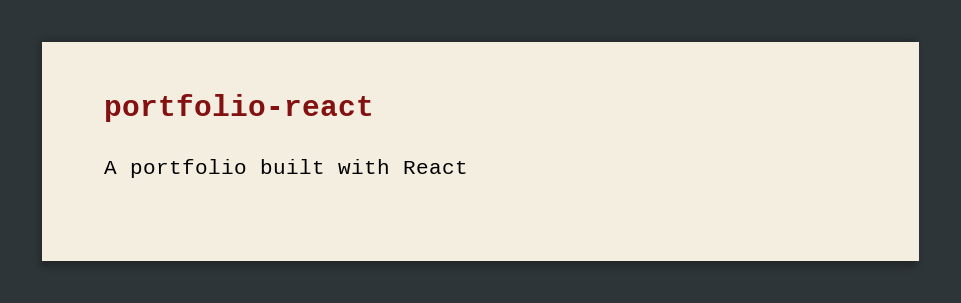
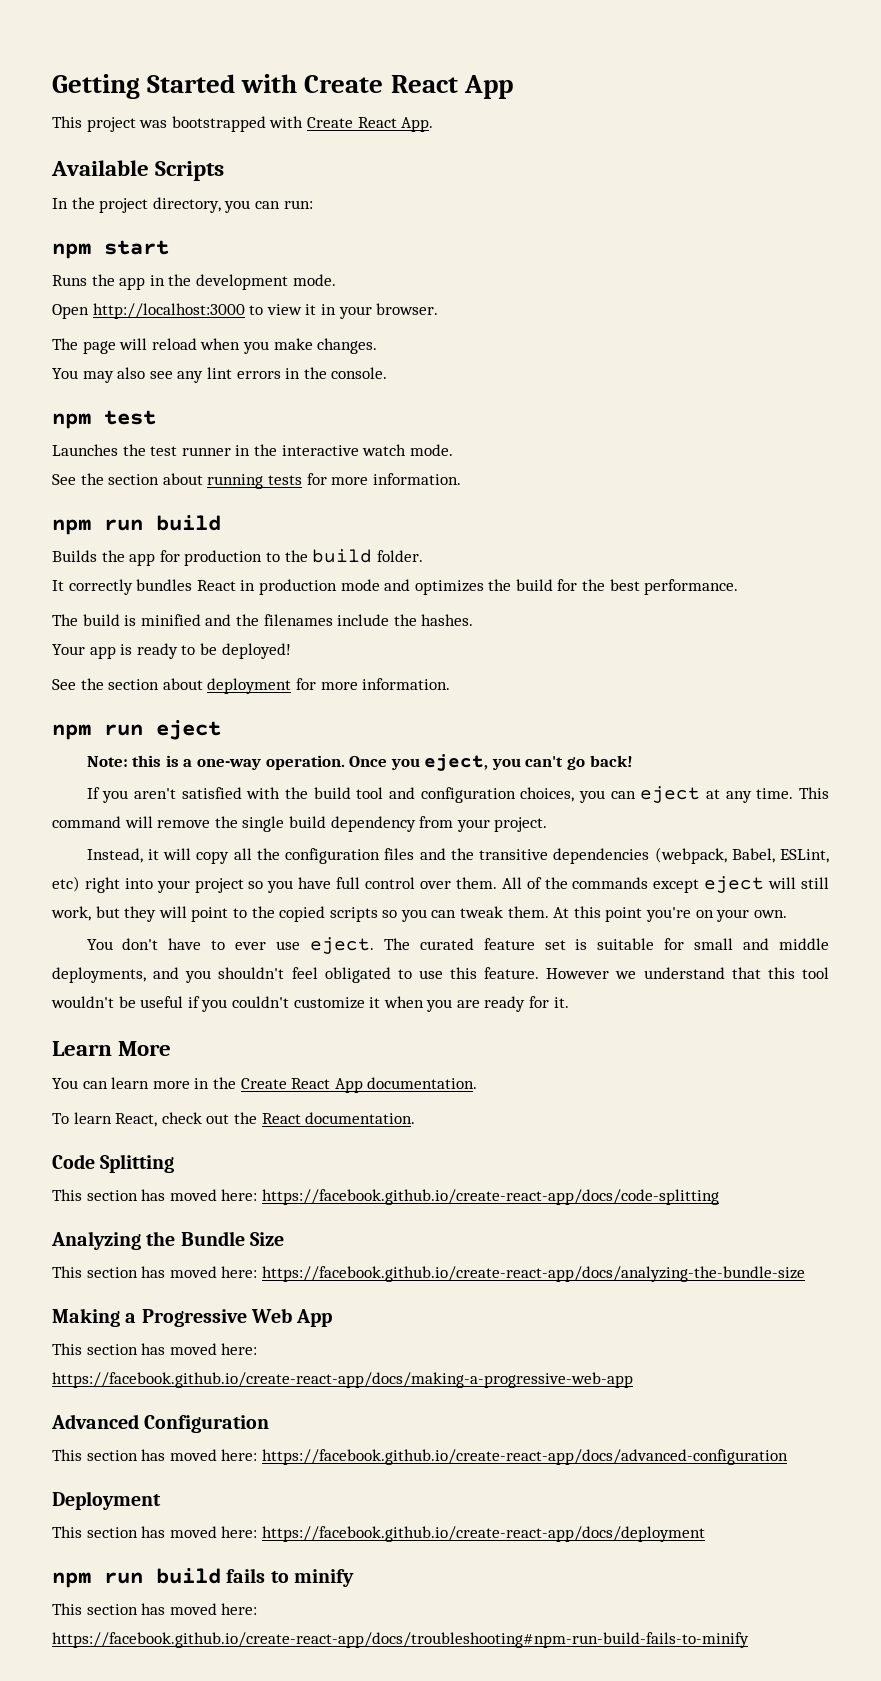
[104,94,374,122] [104,159,468,178] portfolio-react // A portfolio built with React -> [52,74,513,99] [52,116,434,132] [51,160,225,181] [52,197,313,213] [52,240,169,259] [52,274,336,290] [52,303,439,319] [52,338,378,354] [52,367,388,383] [52,410,156,429] [52,444,453,456] [52,473,461,489] [52,515,221,535] [52,549,423,566] [52,579,739,595] [52,614,474,626] [52,643,291,659] [52,678,451,694] [52,720,221,740] [86,754,633,771] [86,786,830,803] [52,816,548,832] [86,847,829,864] [52,876,830,893] [51,906,787,922] [86,937,829,954] [52,967,829,983] [51,996,569,1012] [52,1041,172,1056] [52,1077,478,1093] [52,1112,416,1127] [52,1154,175,1173] [52,1189,719,1205] [51,1231,284,1250] [52,1266,805,1282] [52,1308,333,1327] [52,1343,258,1355] [52,1372,633,1388] [51,1414,270,1433] [52,1449,788,1465] [52,1491,161,1510] [52,1526,705,1542] [52,1568,354,1588] [52,1603,258,1615] [52,1632,749,1648] Getting Started with Create React App // This project was bootstrapped with Create React App. // Available Scripts // In the project directory, you can run: // npm start // Runs the app in the development mode. // Open http://localhost:3000 to view it in your browser. // The page will reload when you make changes. // You may also see any lint errors in the console. // npm test // Launches the test runner in the interactive watch mode. // See the section about running tests for more information. // npm run build // Builds the app for production to the build folder. // It correctly bundles React in production mode and optimizes the build for the best performance. // The build is minified and the filenames include the hashes. // Your app is ready to be deployed! // See the section about deployment for more information. // npm run eject // Note: this is a one-way operation. Once you eject, you can't go back! // If you aren't satisfied with the build tool and configuration choices, you can eject at any time. This command will remove the single build dependency from your project. // Instead, it will copy all the configuration files and the transitive dependencies (webpack, Babel, ESLint, etc) right into your project so you have full control over them. All of the commands except eject will still work, but they will point to the copied scripts so you can tweak them. At this point you're on your own. // You don't have to ever use eject. The curated feature set is suitable for small and middle deployments, and you shouldn't feel obligated to use this feature. However we understand that this tool wouldn't be useful if you couldn't customize it when you are ready for it. // Learn More // You can learn more in the Create React App documentation. // To learn React, check out the React documentation. // Code Splitting // This section has moved here: https://facebook.github.io/create-react-app/docs/code-splitting // Analyzing the Bundle Size // This section has moved here: https://facebook.github.io/create-react-app/docs/analyzing-the-bundle-size // Making a Progressive Web App // This section has moved here: https://facebook.github.io/create-react-app/docs/making-a-progressive-web-app // Advanced Configuration // This section has moved here: https://facebook.github.io/create-react-app/docs/advanced-configuration // Deployment // This section has moved here: https://facebook.github.io/create-react-app/docs/deployment // npm run build fails to minify // This section has moved here: https://facebook.github.io/create-react-app/docs/troubleshooting#npm-run-build-fails-to-minify

